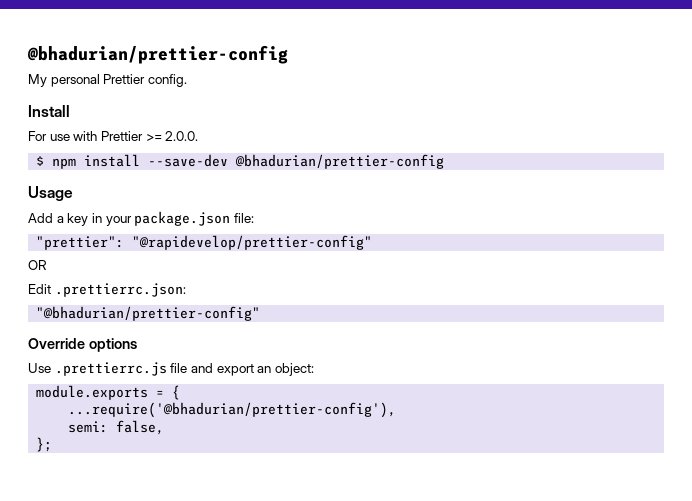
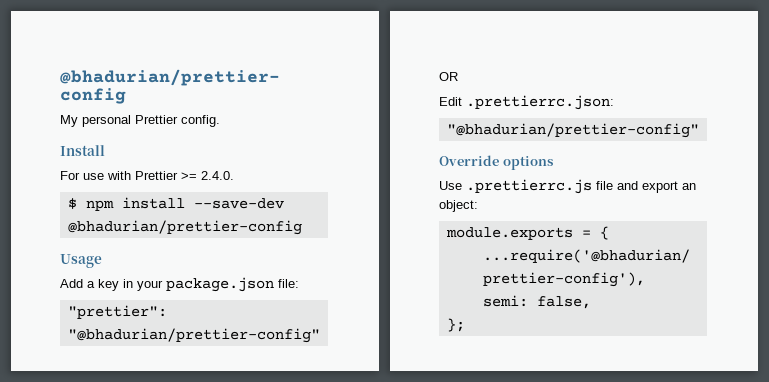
[165,131,199,141] 2.0.0. -> [201,171,234,180] 2.4.0.
[132,235,373,250] "@rapidevelop/prettier-config" -> [67,328,320,343] "@bhadurian/prettier-config"

